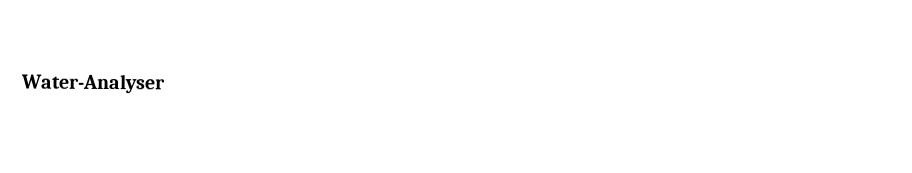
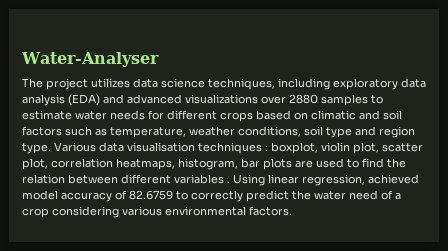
(166, 83) none -> [22,78,426,90] [22,94,383,106] [22,110,402,122] [22,126,415,138] [22,142,423,154] [22,158,406,170] [22,174,419,186] [22,190,401,202] [22,206,292,218] // The project utilizes data science techniques, including exploratory data analysis (EDA) and advanced visualizations over 2880 samples to estimate water needs for different crops based on climatic and soil factors such as temperature, weather conditions, soil type and region type. Various data visualisation techniques : boxplot, violin plot, scatter plot, correlation heatmaps, histogram, bar plots are used to find the relation between different variables . Using linear regression, achieved model accuracy of 82.6759 to correctly predict the water need of a crop considering various environmental factors.

